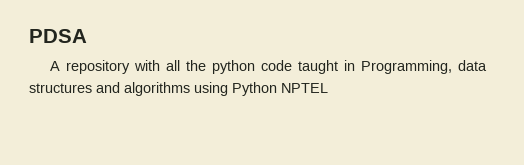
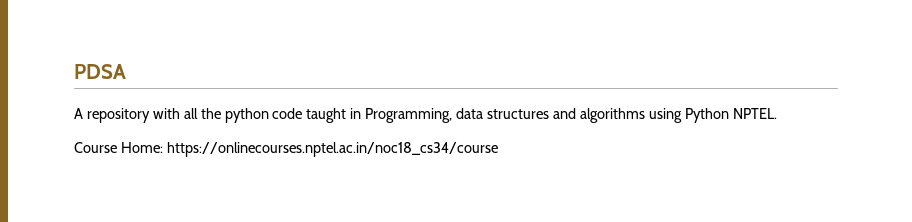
[281,83,328,93] NPTEL -> [732,108,777,119] [74,142,498,157] NPTEL. // Course Home: https://onlinecourses.nptel.ac.in/noc18_cs34/course

